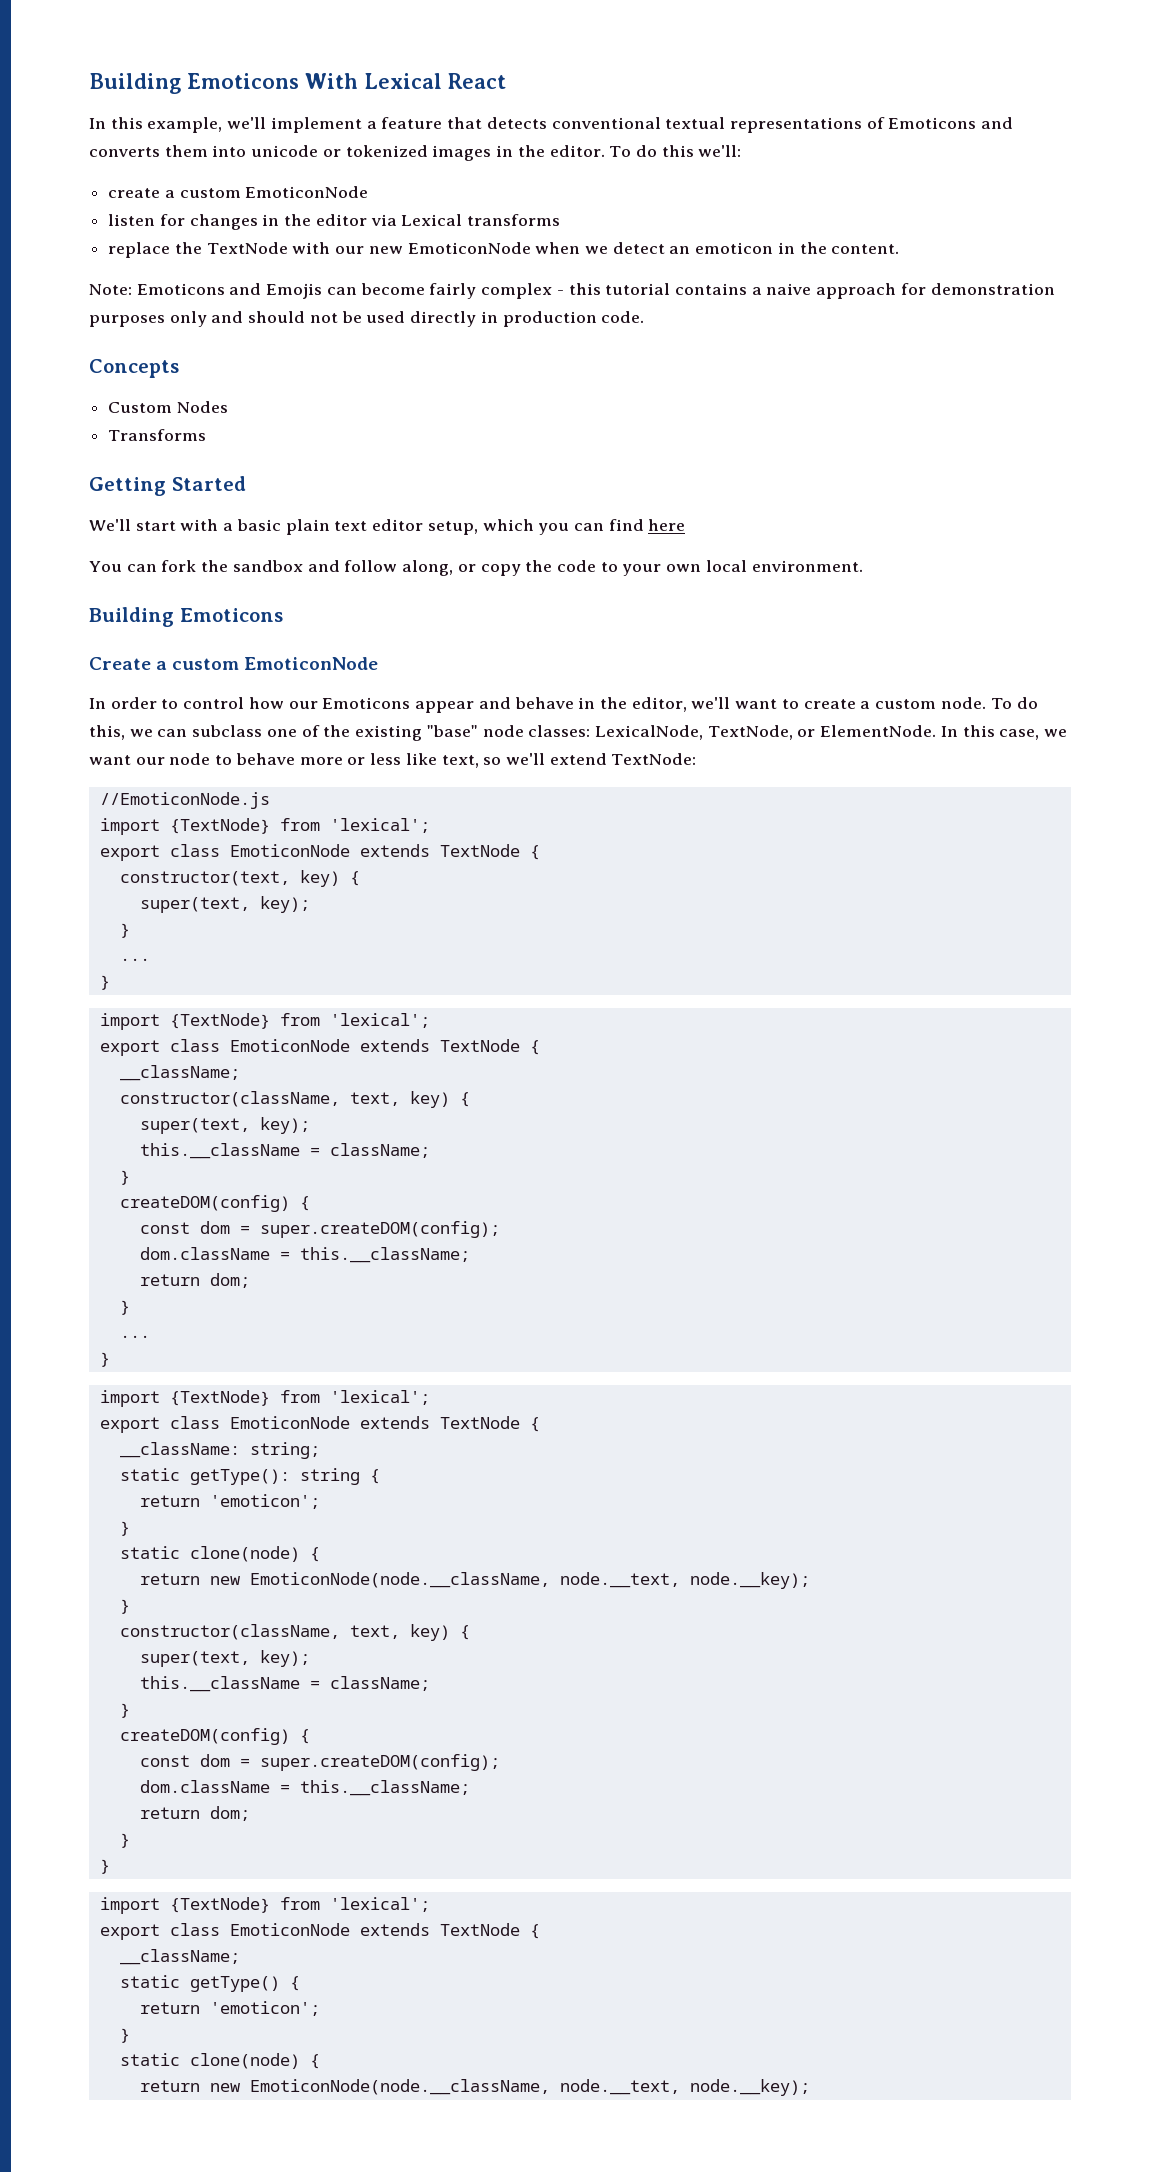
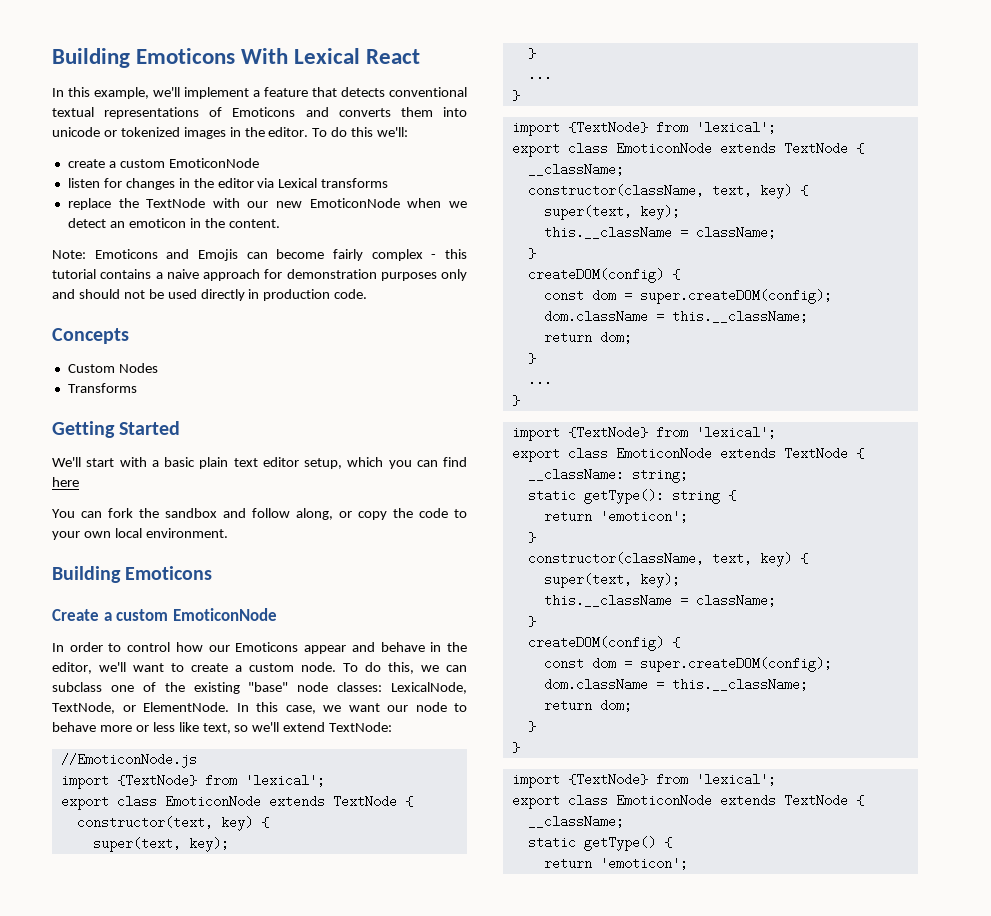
[119,1546,320,1562] [139,1572,810,1589] [119,1599,130,1614] // static clone(node) { // return new EmoticonNode(node.__className, node.__text, node.__key); // } -> (536, 537) none
[119,2028,130,2043] [119,2053,320,2069] [139,2079,810,2096] // } // static clone(node) { // return new EmoticonNode(node.__className, node.__text, node.__key); -> (688, 863) none

